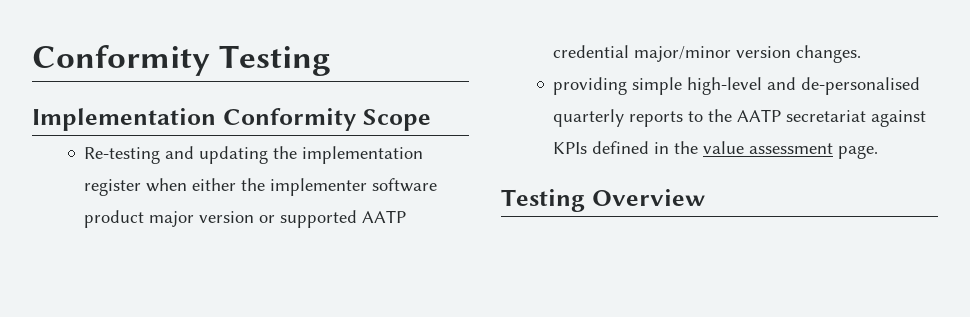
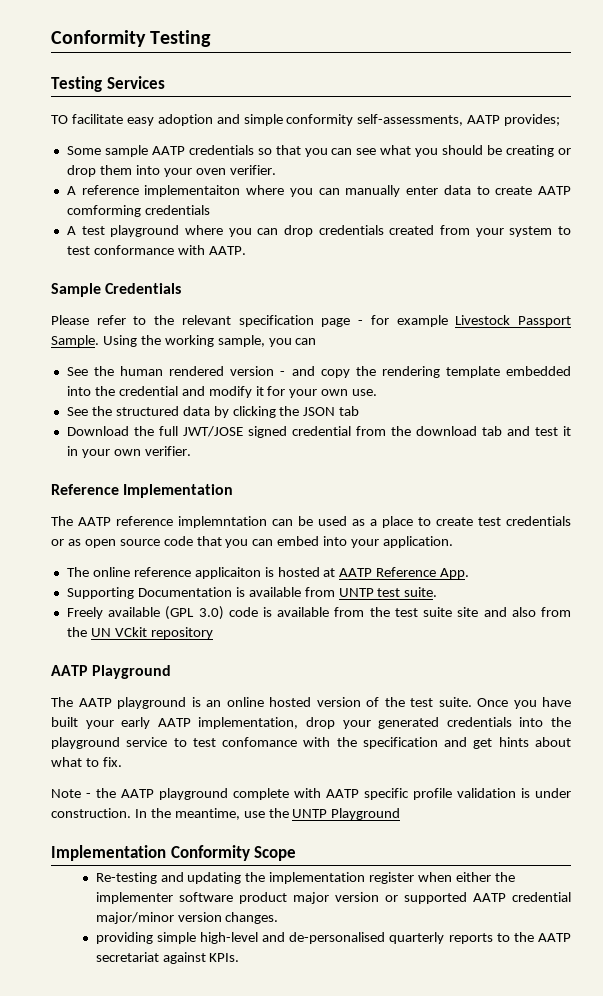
(332, 60) none -> [51,76,165,92] [51,114,561,126] [66,145,572,157] [66,165,276,177] [66,185,572,197] [66,205,210,217] [66,225,571,237] [66,245,246,255] [51,283,182,297] [51,315,572,327] [51,335,317,347] [66,366,572,378] [66,386,378,398] [66,406,360,418] [66,426,571,438] [66,446,191,458] [51,484,234,498] [51,516,571,528] [51,536,454,548] [66,567,470,579] [66,587,438,599] [66,606,572,620] [66,627,213,639] [51,665,172,679] [51,697,571,709] [51,717,572,729] [51,737,571,749] [51,757,122,767] [51,788,571,800] [51,808,401,820] // Testing Services // TO facilitate easy adoption and simple conformity self-assessments, AATP provides; // Some sample AATP credentials so that you can see what you should be creating or drop them into your oven verifier. // A reference implementaiton where you can manually enter data to create AATP comforming credentials // A test playground where you can drop credentials created from your system to test conformance with AATP. // Sample Credentials // Please refer to the relevant specification page - for example Livestock Passport Sample. Using the working sample, you can // See the human rendered version - and copy the rendering template embedded into the credential and modify it for your own use. // See the structured data by clicking the JSON tab // Download the full JWT/JOSE signed credential from the download tab and test it in your own verifier. // Reference Implementation // The AATP reference implemntation can be used as a place to create test credentials or as open source code that you can embed into your application. // The online reference applicaiton is hosted at AATP Reference App. // Supporting Documentation is available from UNTP test suite. // Freely available (GPL 3.0) code is available from the test suite site and also from the UN VCkit repository // AATP Playground // The AATP playground is an online hosted version of the test suite. Once you have built your early AATP implementation, drop your generated credentials into the playground service to test confomance with the specification and get hints about what to fix. // Note - the AATP playground complete with AATP specific profile validation is under construction. In the meantime, use the UNTP Playground
[553,141,879,159] [501,189,705,212] KPIs defined in the value assessment page. // Testing Overview -> [209,953,240,962] KPIs.

